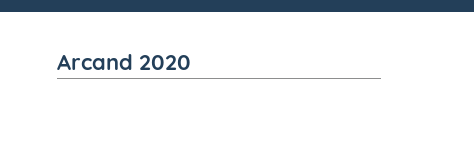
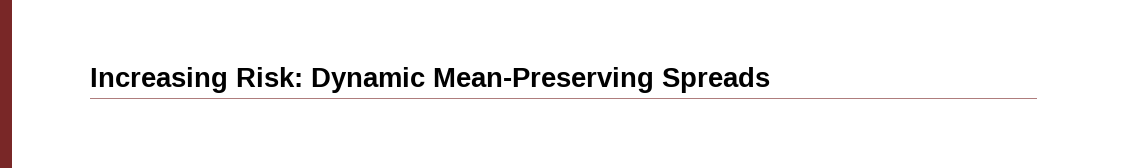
[57,54,191,70] Arcand 2020 -> [90,67,770,93] Increasing Risk: Dynamic Mean-Preserving Spreads

